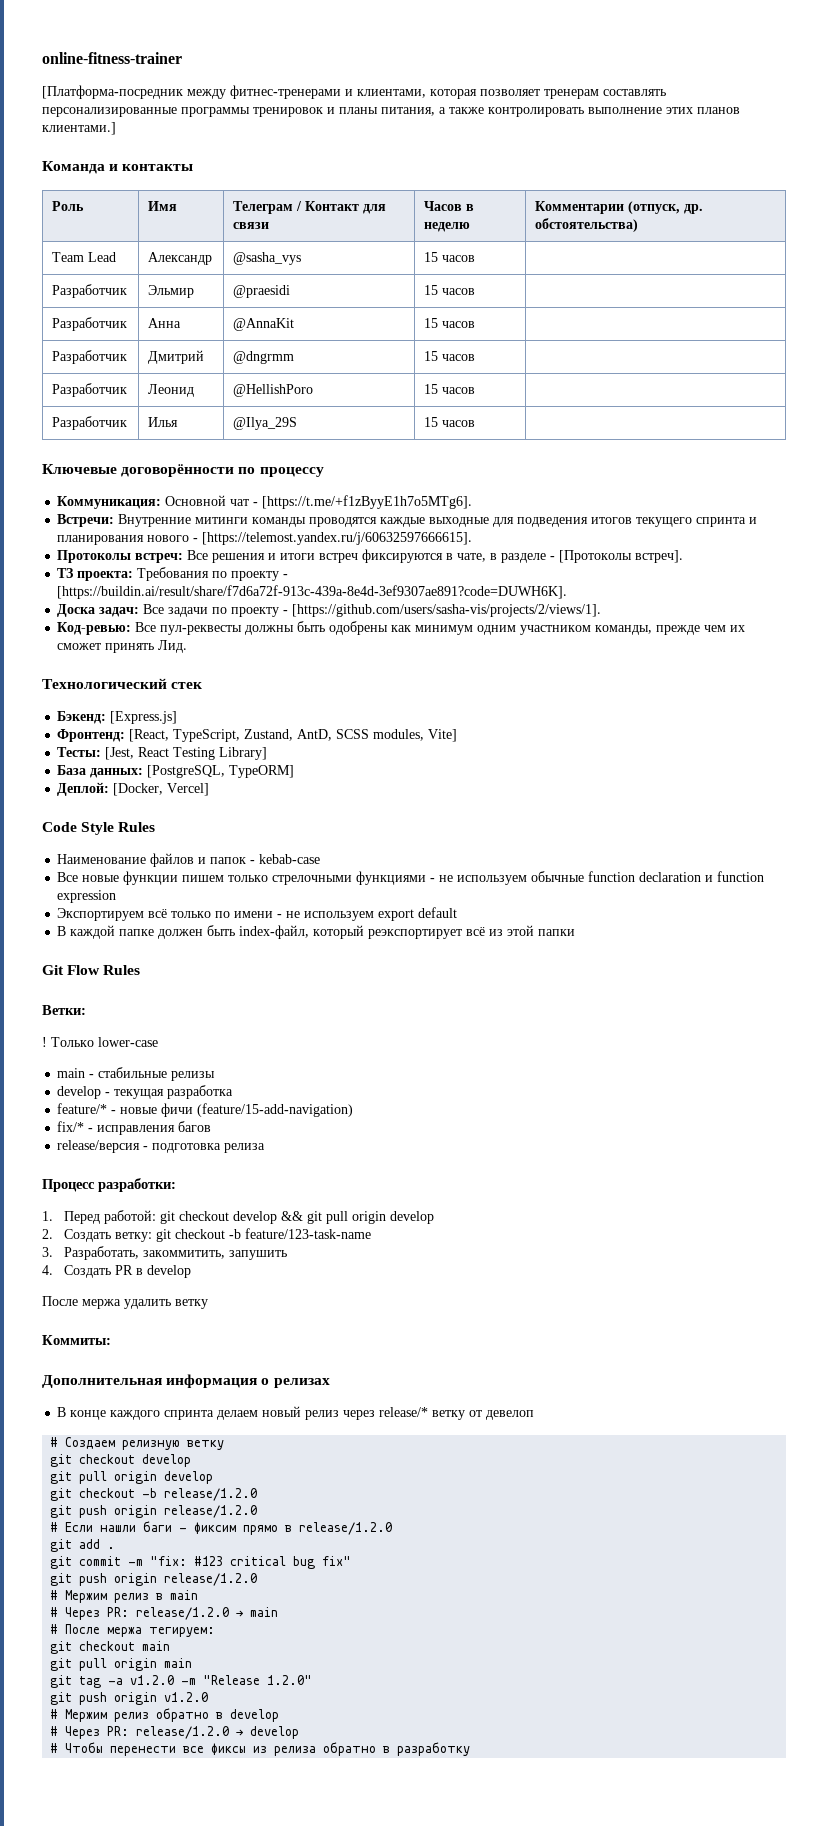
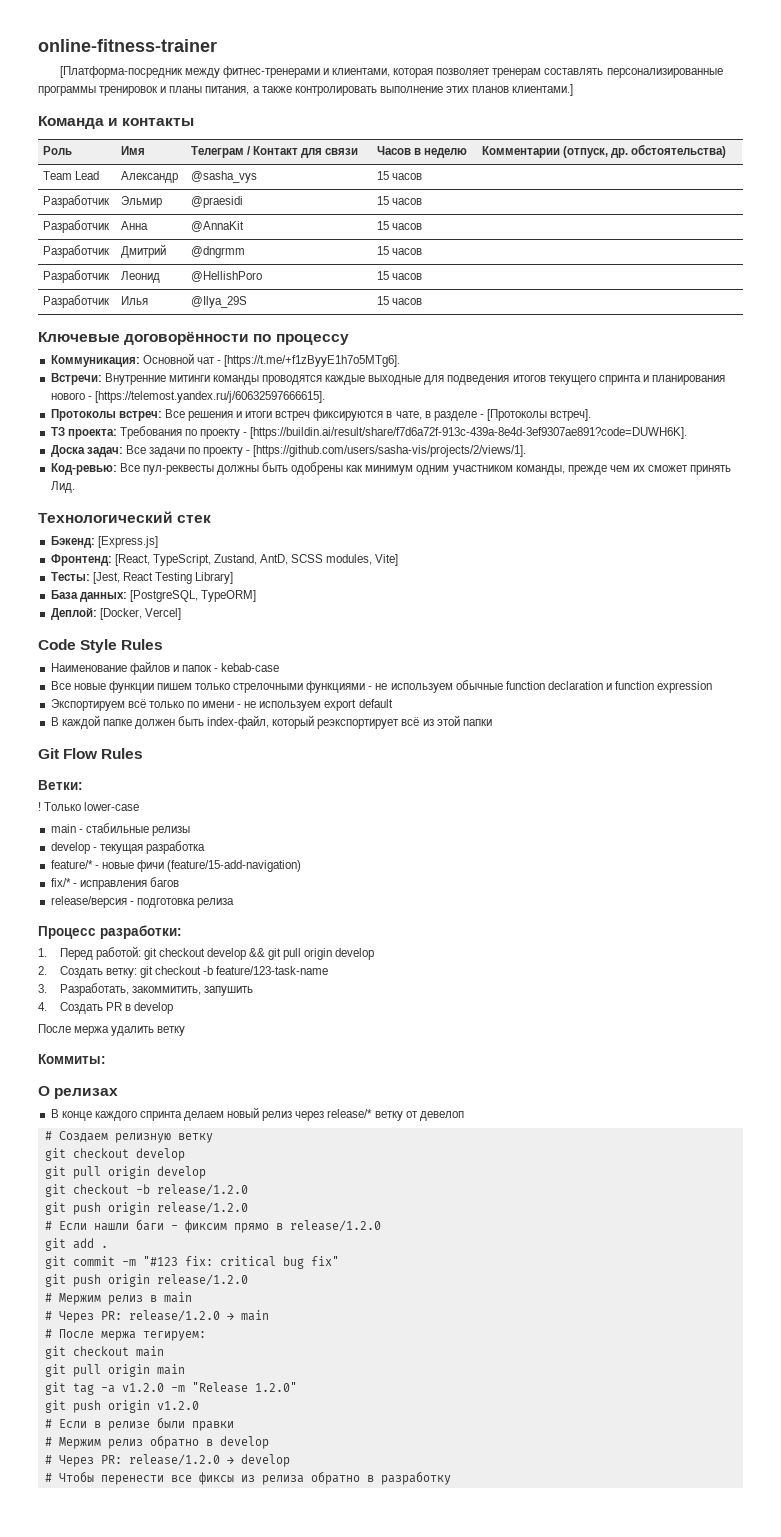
[42,1374,270,1388] Дополнительная информация о -> [38,1086,50,1096] О
[150,1556,224,1566] "fix: #123 -> [142,1256,213,1266] "#123 fix:
(209, 1697) none -> [44,1417,234,1431] // # Если в релизе были правки

